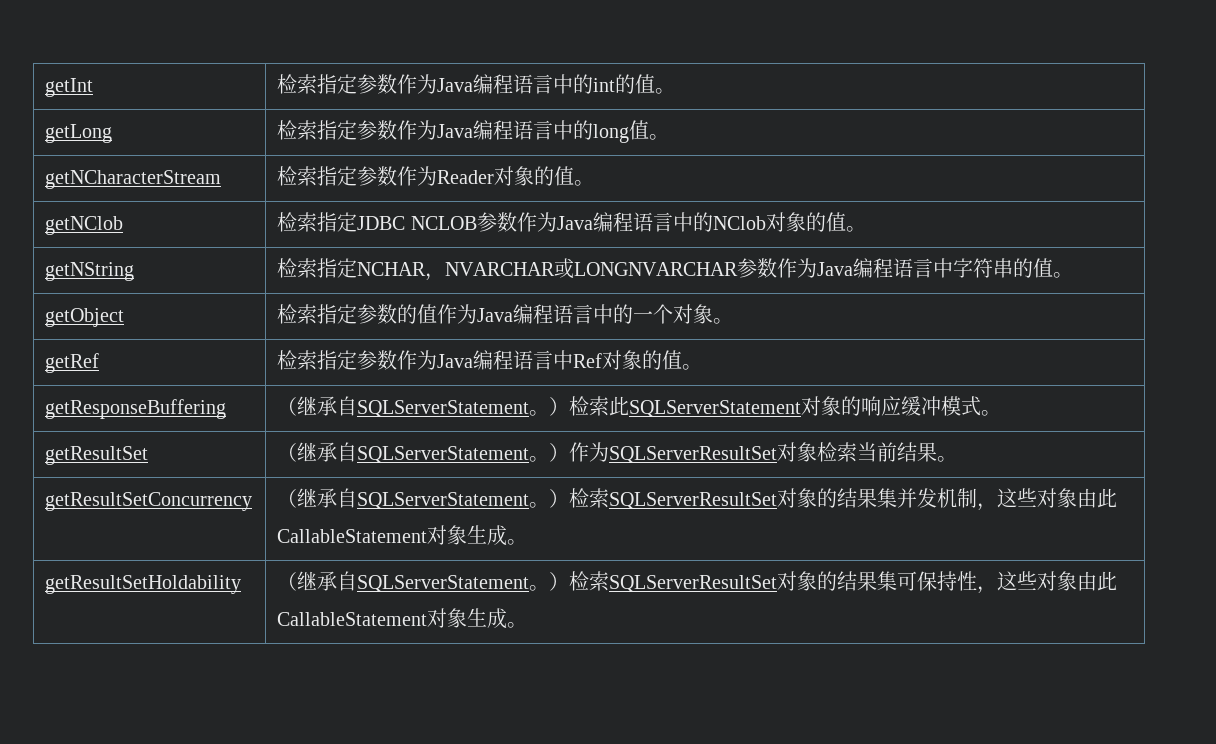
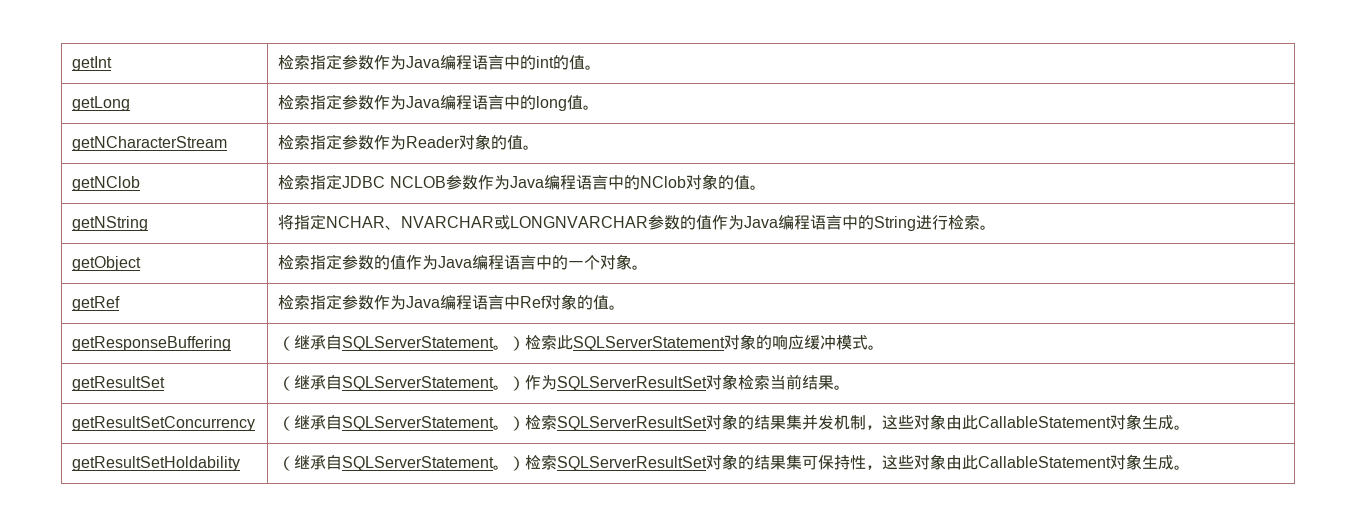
[277,258,318,278] 检索 -> [278,214,295,230] 将
[425,273,446,281] ， -> [385,225,402,230] 、
[777,258,1054,278] 作为Java编程语言中字符串的值 -> [680,215,981,231] 的值作为Java编程语言中的String进行检索

